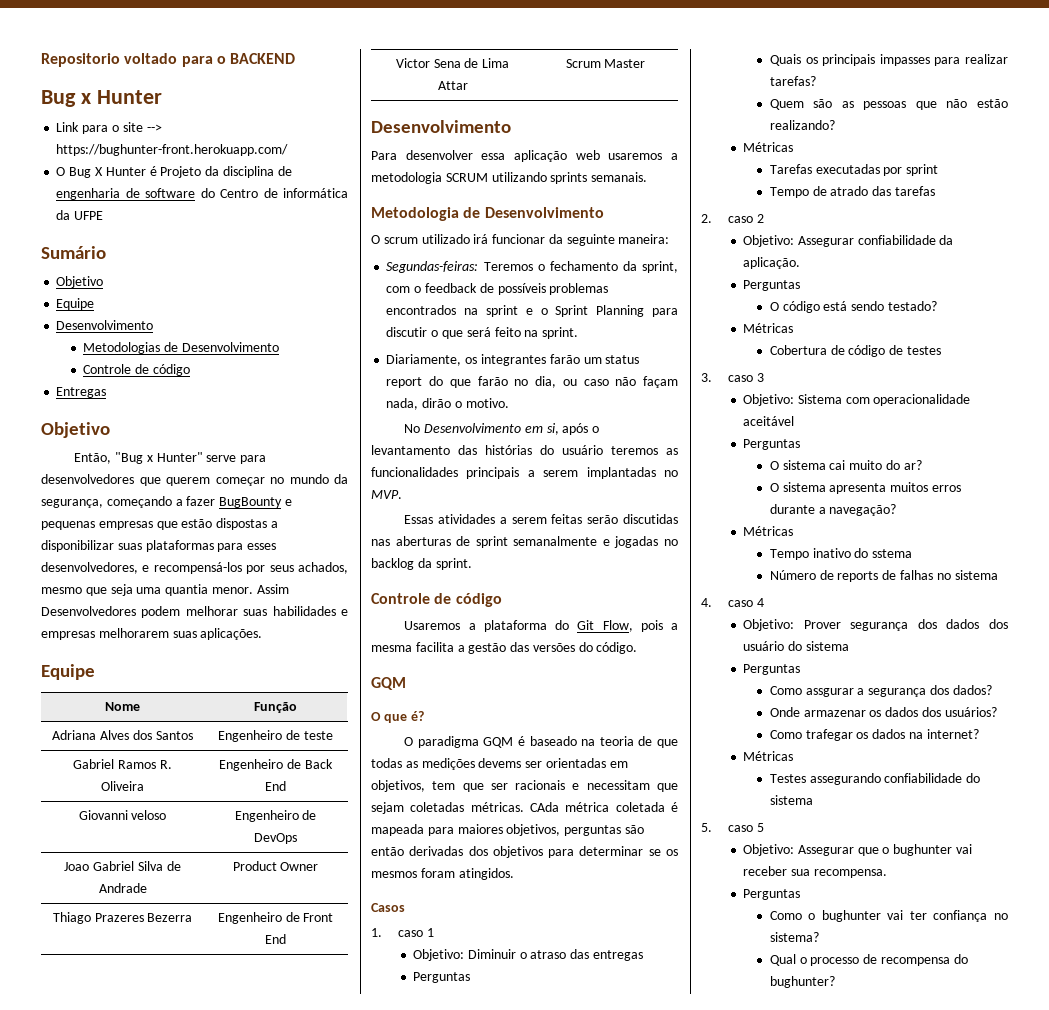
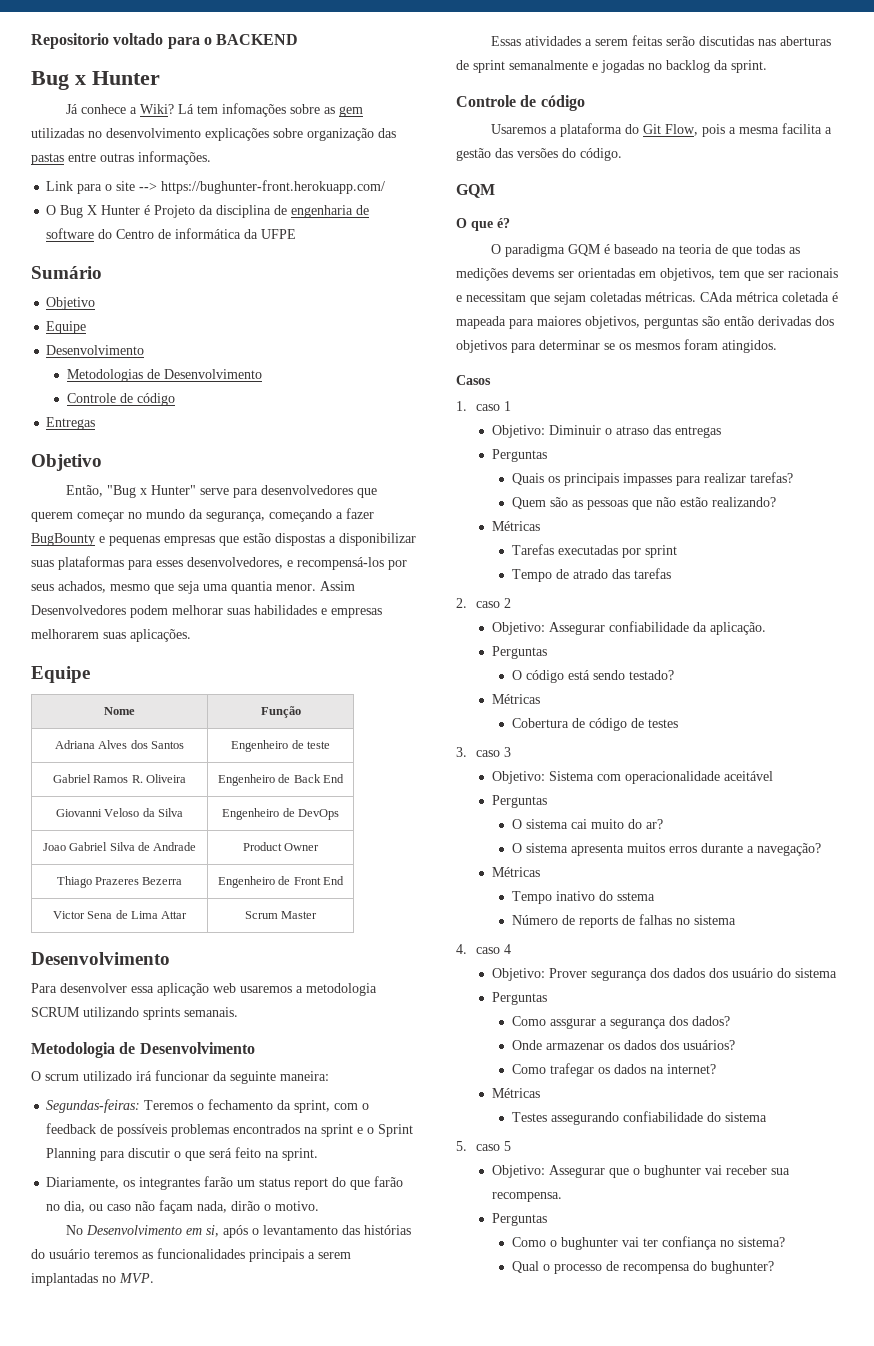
(162, 97) none -> [66,103,364,117] [31,128,396,141] [31,151,211,165] // Já conhece a Wiki? Lá tem infomações sobre as gem utilizadas no desenvolvimento explicações sobre organização das pastas entre outras informações.
[131,810,167,820] veloso -> [104,808,184,817] Veloso da Silva

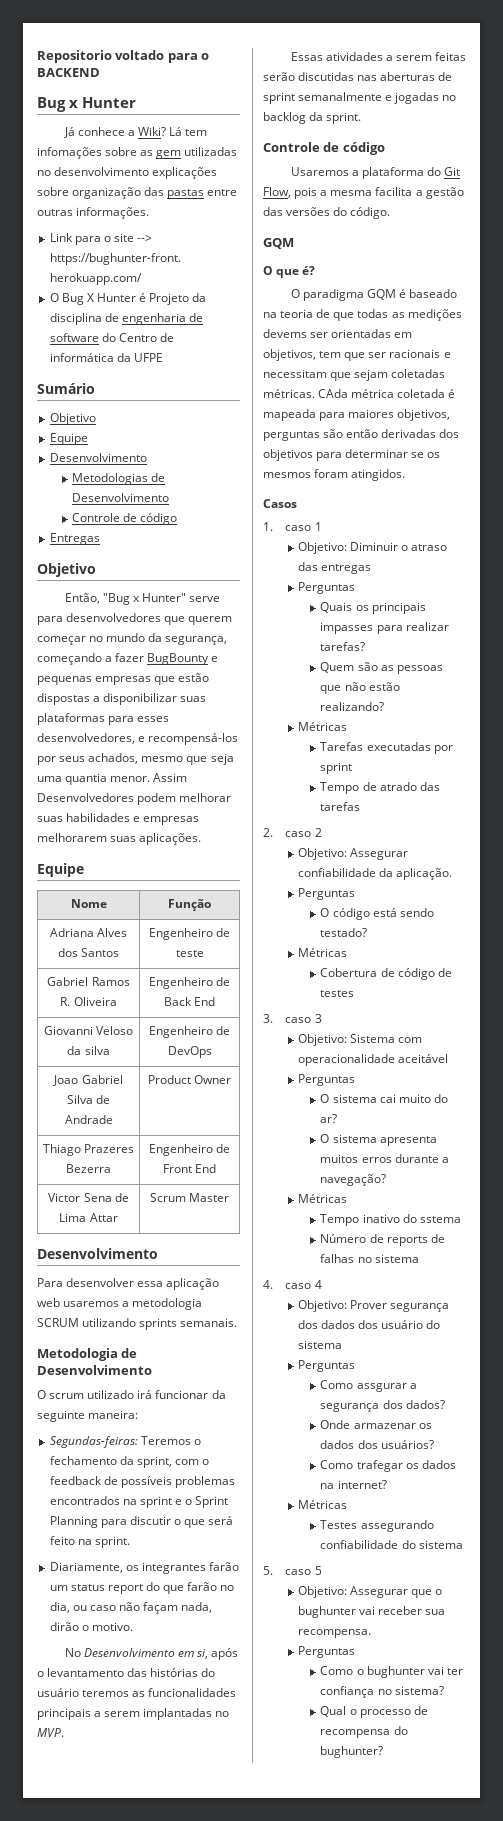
[158,808,184,817] Silva -> [84,1046,110,1055] silva

